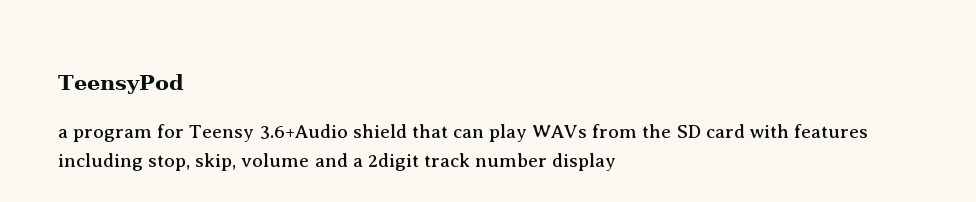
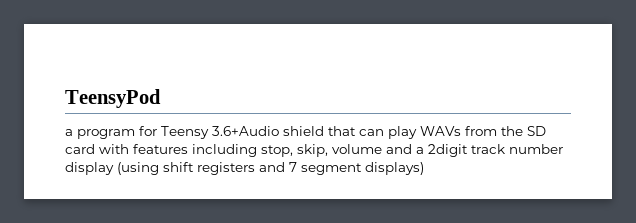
(617, 162) none -> [117,162,424,175] (using shift registers and 7 segment displays)

